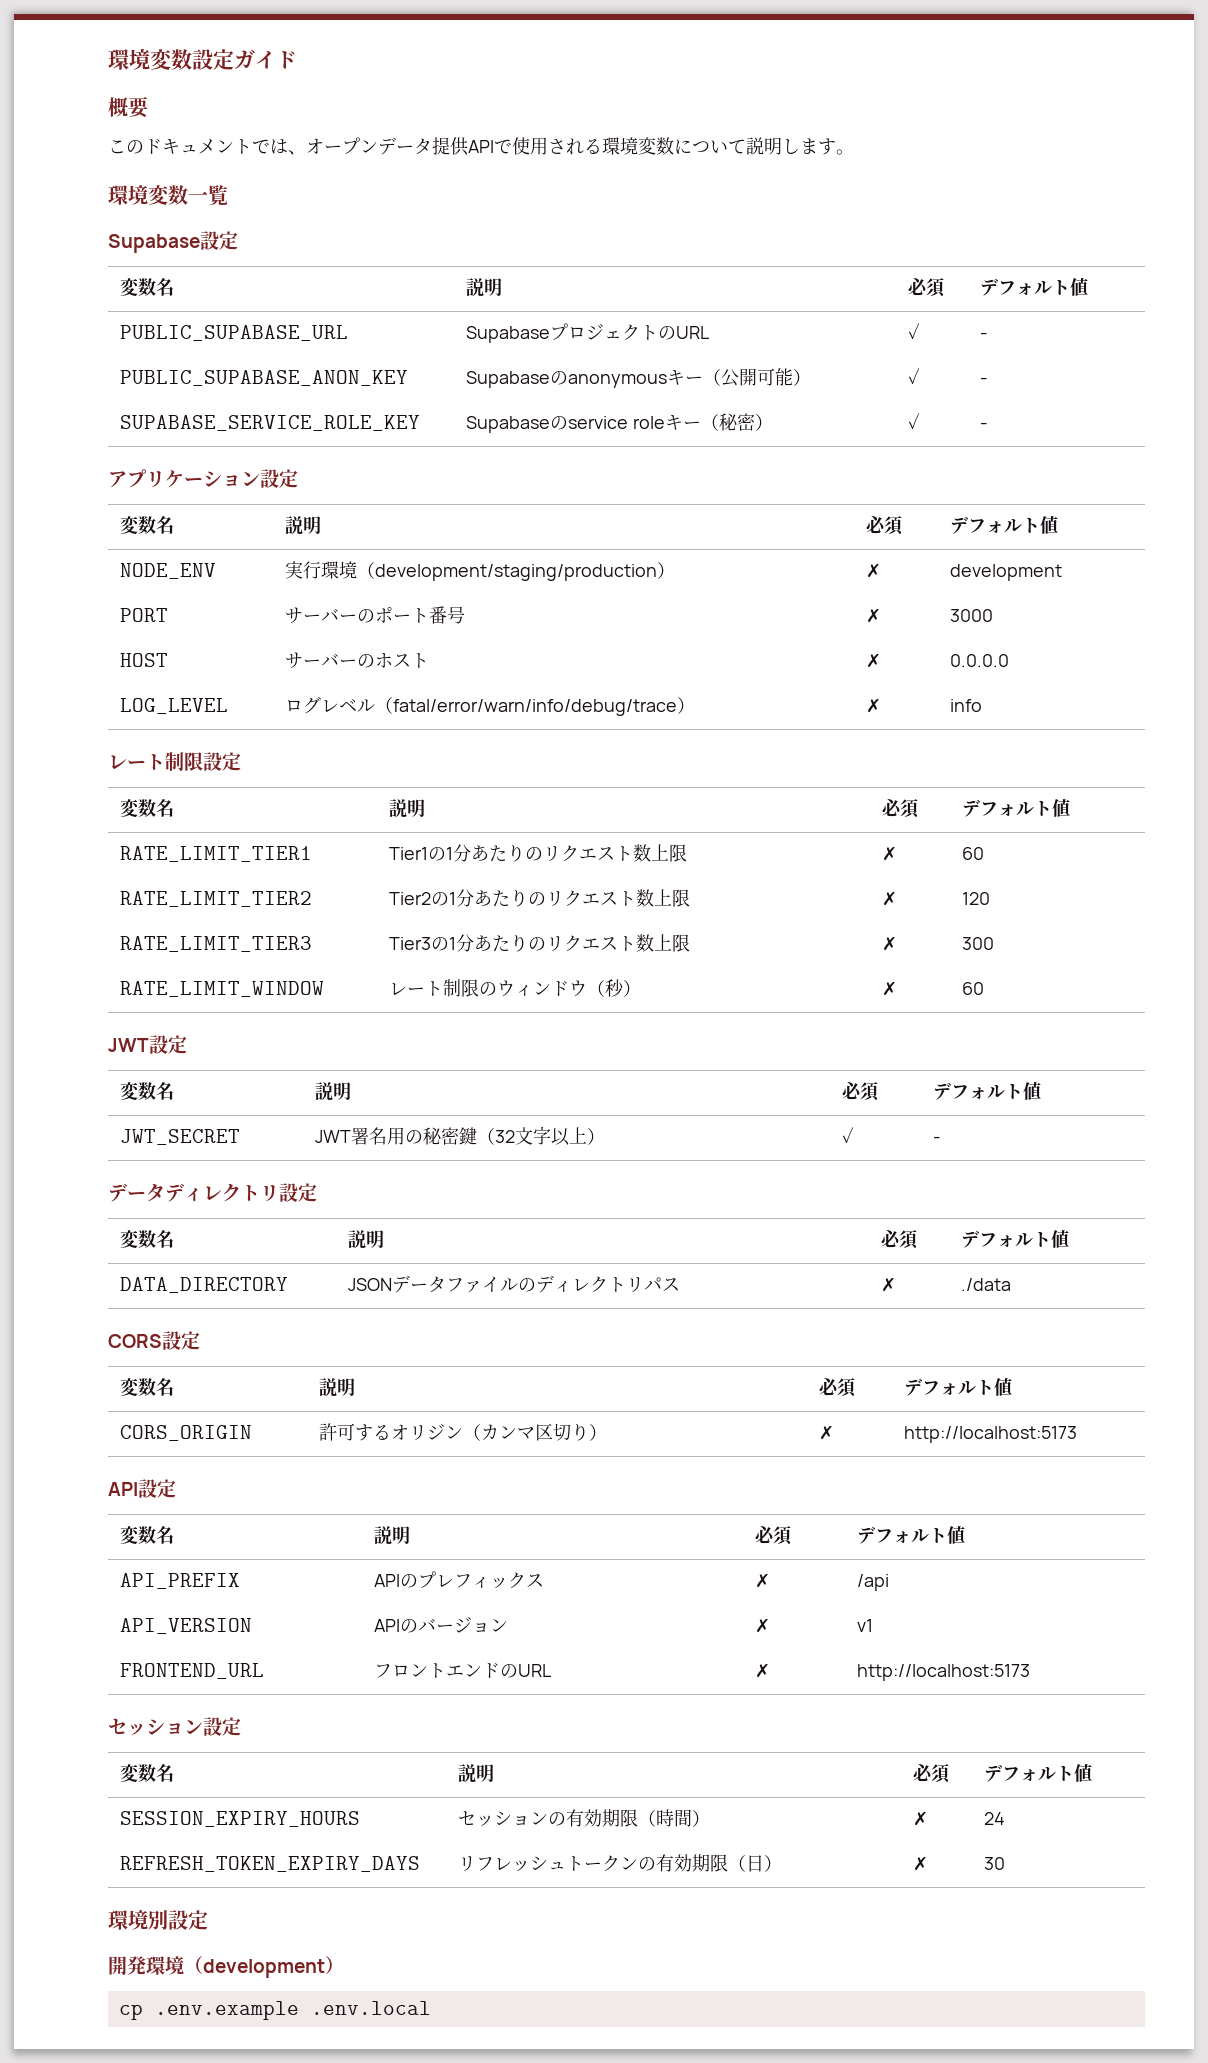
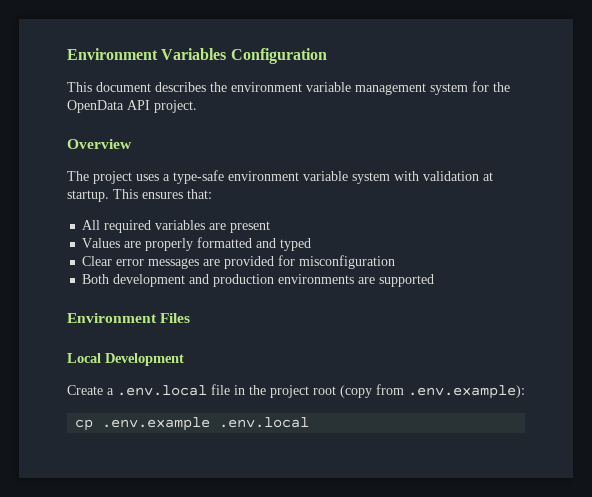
[108,49,297,70] [108,97,149,118] [108,137,854,156] [108,185,228,206] [108,231,238,253] [120,278,175,296] [466,278,503,297] [908,278,946,297] [980,278,1089,296] [120,325,349,341] [466,323,710,343] [908,323,921,339] [980,332,989,339] [120,370,409,386] [466,368,812,388] [908,368,921,384] [980,377,989,384] [120,415,421,431] [466,413,774,433] [908,413,921,429] [980,422,989,429] [108,469,298,488] [120,516,175,534] [285,516,322,535] [866,516,904,535] [950,516,1059,534] [120,563,217,579] [285,561,676,581] [866,563,882,578] [950,564,1063,581] [120,608,169,622] [285,606,466,624] [866,608,882,623] [950,609,994,622] [120,653,169,667] [285,652,430,669] [866,653,882,668] [950,654,1010,667] [120,698,229,714] [285,696,696,716] [866,698,882,713] [950,699,983,712] [108,752,241,771] [120,799,175,817] [389,799,426,818] [882,799,920,818] [962,799,1071,817] [120,846,313,862] [389,844,688,862] [882,846,898,861] [962,847,985,860] [120,891,313,907] [389,889,691,907] [882,891,898,906] [962,892,991,905] [120,936,313,952] [389,934,691,952] [882,936,898,951] [962,937,995,950] [120,981,325,997] [389,979,642,997] [882,981,898,996] [962,982,985,995] [108,1035,187,1054] [120,1082,175,1100] [315,1082,352,1101] [842,1082,880,1101] [933,1082,1042,1100] [120,1129,241,1145] [315,1126,606,1146] [842,1127,855,1143] [933,1136,942,1143] [108,1183,317,1202] [120,1230,175,1248] [348,1230,385,1249] [881,1230,919,1249] [961,1230,1070,1248] [120,1277,289,1293] [348,1275,681,1293] [881,1277,897,1292] [961,1278,1012,1291] [108,1331,200,1350] [120,1378,175,1396] [319,1378,356,1397] [819,1378,857,1397] [904,1378,1013,1396] [120,1425,253,1441] [319,1423,608,1441] [819,1425,835,1440] [904,1426,1078,1443] [108,1479,176,1498] [120,1526,175,1544] [374,1526,411,1545] [755,1526,793,1545] [857,1526,966,1544] [120,1573,241,1589] [374,1571,545,1589] [755,1573,771,1588] [857,1574,890,1591] [120,1618,253,1634] [374,1617,509,1633] [755,1618,771,1633] [857,1619,874,1632] [120,1663,265,1679] [374,1663,552,1679] [755,1663,771,1678] [857,1664,1031,1681] [108,1717,241,1736] [120,1764,175,1782] [458,1764,495,1783] [913,1764,951,1783] [984,1764,1093,1782] [120,1811,361,1827] [458,1809,711,1827] [913,1811,929,1826] [984,1812,1006,1825] [120,1856,421,1872] [458,1854,783,1872] [913,1856,929,1871] [984,1857,1006,1870] [108,1910,208,1930] [108,1956,344,1978] 環境変数設定ガイド // 概要 // このドキュメントでは、オープンデータ提供APIで使用される環境変数について説明します。 // 環境変数一覧 // Supabase設定 // 変数名 | 説明 | 必須 | デフォルト値 // PUBLIC_SUPABASE_URL | SupabaseプロジェクトのURL | ✓ | - // PUBLIC_SUPABASE_ANON_KEY | Supabaseのanonymousキー（公開可能） | ✓ | - // SUPABASE_SERVICE_ROLE_KEY | Supabaseのservice roleキー（秘密） | ✓ | - // アプリケーション設定 // 変数名 | 説明 | 必須 | デフォルト値 // NODE_ENV | 実行環境（development/staging/production） | ✗ | development // PORT | サーバーのポート番号 | ✗ | 3000 // HOST | サーバーのホスト | ✗ | 0.0.0.0 // LOG_LEVEL | ログレベル（fatal/error/warn/info/debug/trace） | ✗ | info // レート制限設定 // 変数名 | 説明 | 必須 | デフォルト値 // RATE_LIMIT_TIER1 | Tier1の1分あたりのリクエスト数上限 | ✗ | 60 // RATE_LIMIT_TIER2 | Tier2の1分あたりのリクエスト数上限 | ✗ | 120 // RATE_LIMIT_TIER3 | Tier3の1分あたりのリクエスト数上限 | ✗ | 300 // RATE_LIMIT_WINDOW | レート制限のウィンドウ（秒） | ✗ | 60 // JWT設定 // 変数名 | 説明 | 必須 | デフォルト値 // JWT_SECRET | JWT署名用の秘密鍵（32文字以上） | ✓ | - // データディレクトリ設定 // 変数名 | 説明 | 必須 | デフォルト値 // DATA_DIRECTORY | JSONデータファイルのディレクトリパス | ✗ | ./data // CORS設定 // 変数名 | 説明 | 必須 | デフォルト値 // CORS_ORIGIN | 許可するオリジン（カンマ区切り） | ✗ | http://localhost:5173 // API設定 // 変数名 | 説明 | 必須 | デフォルト値 // API_PREFIX | APIのプレフィックス | ✗ | /api // API_VERSION | APIのバージョン | ✗ | v1 // FRONTEND_URL | フロントエンドのURL | ✗ | http://localhost:5173 // セッション設定 // 変数名 | 説明 | 必須 | デフォルト値 // SESSION_EXPIRY_HOURS | セッションの有効期限（時間） | ✗ | 24 // REFRESH_TOKEN_EXPIRY_DAYS | リフレッシュトークンの有効期限（日） | ✗ | 30 // 環境別設定 // 開発環境（development） -> [67,48,327,64] [67,81,510,95] [67,100,197,113] [67,139,132,149] [67,170,493,184] [67,189,212,202] [82,220,271,233] [82,237,312,251] [82,255,396,269] [82,274,435,287] [67,313,191,323] [67,353,184,366] [67,384,525,399] Environment Variables Configuration // This document describes the environment variable management system for the OpenData API project. // Overview // The project uses a type-safe environment variable system with validation at startup. This ensures that: // All required variables are present // Values are properly formatted and typed // Clear error messages are provided for misconfiguration // Both development and production environments are supported // Environment Files // Local Development // Create a .env.local file in the project root (copy from .env.example):

